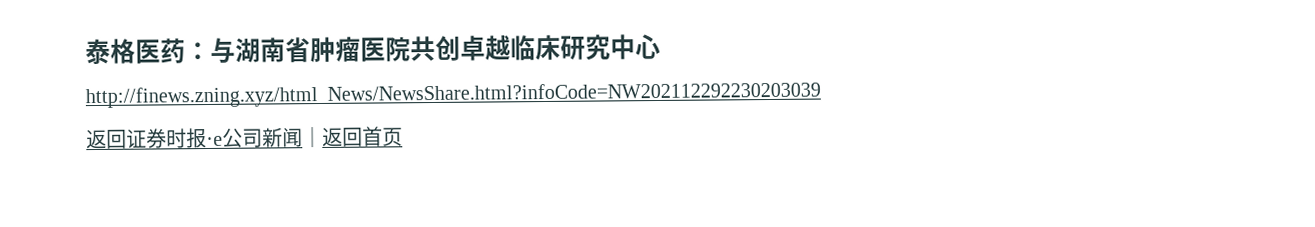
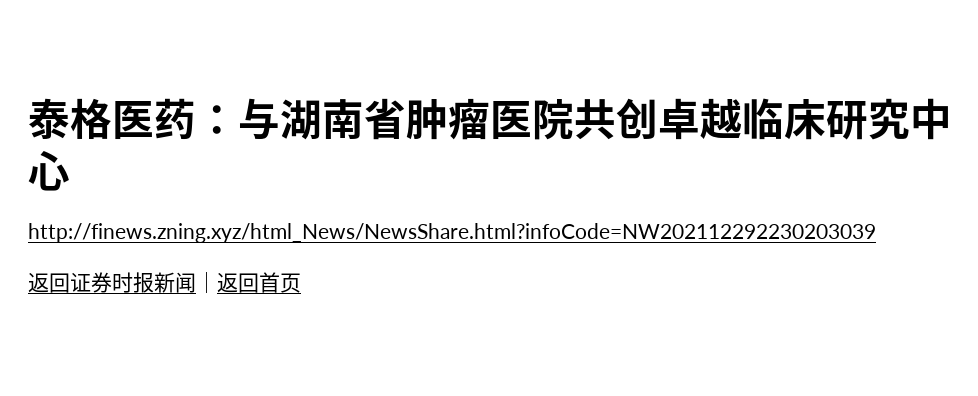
[206,127,263,148] ·e公司 -> (154, 282) none

